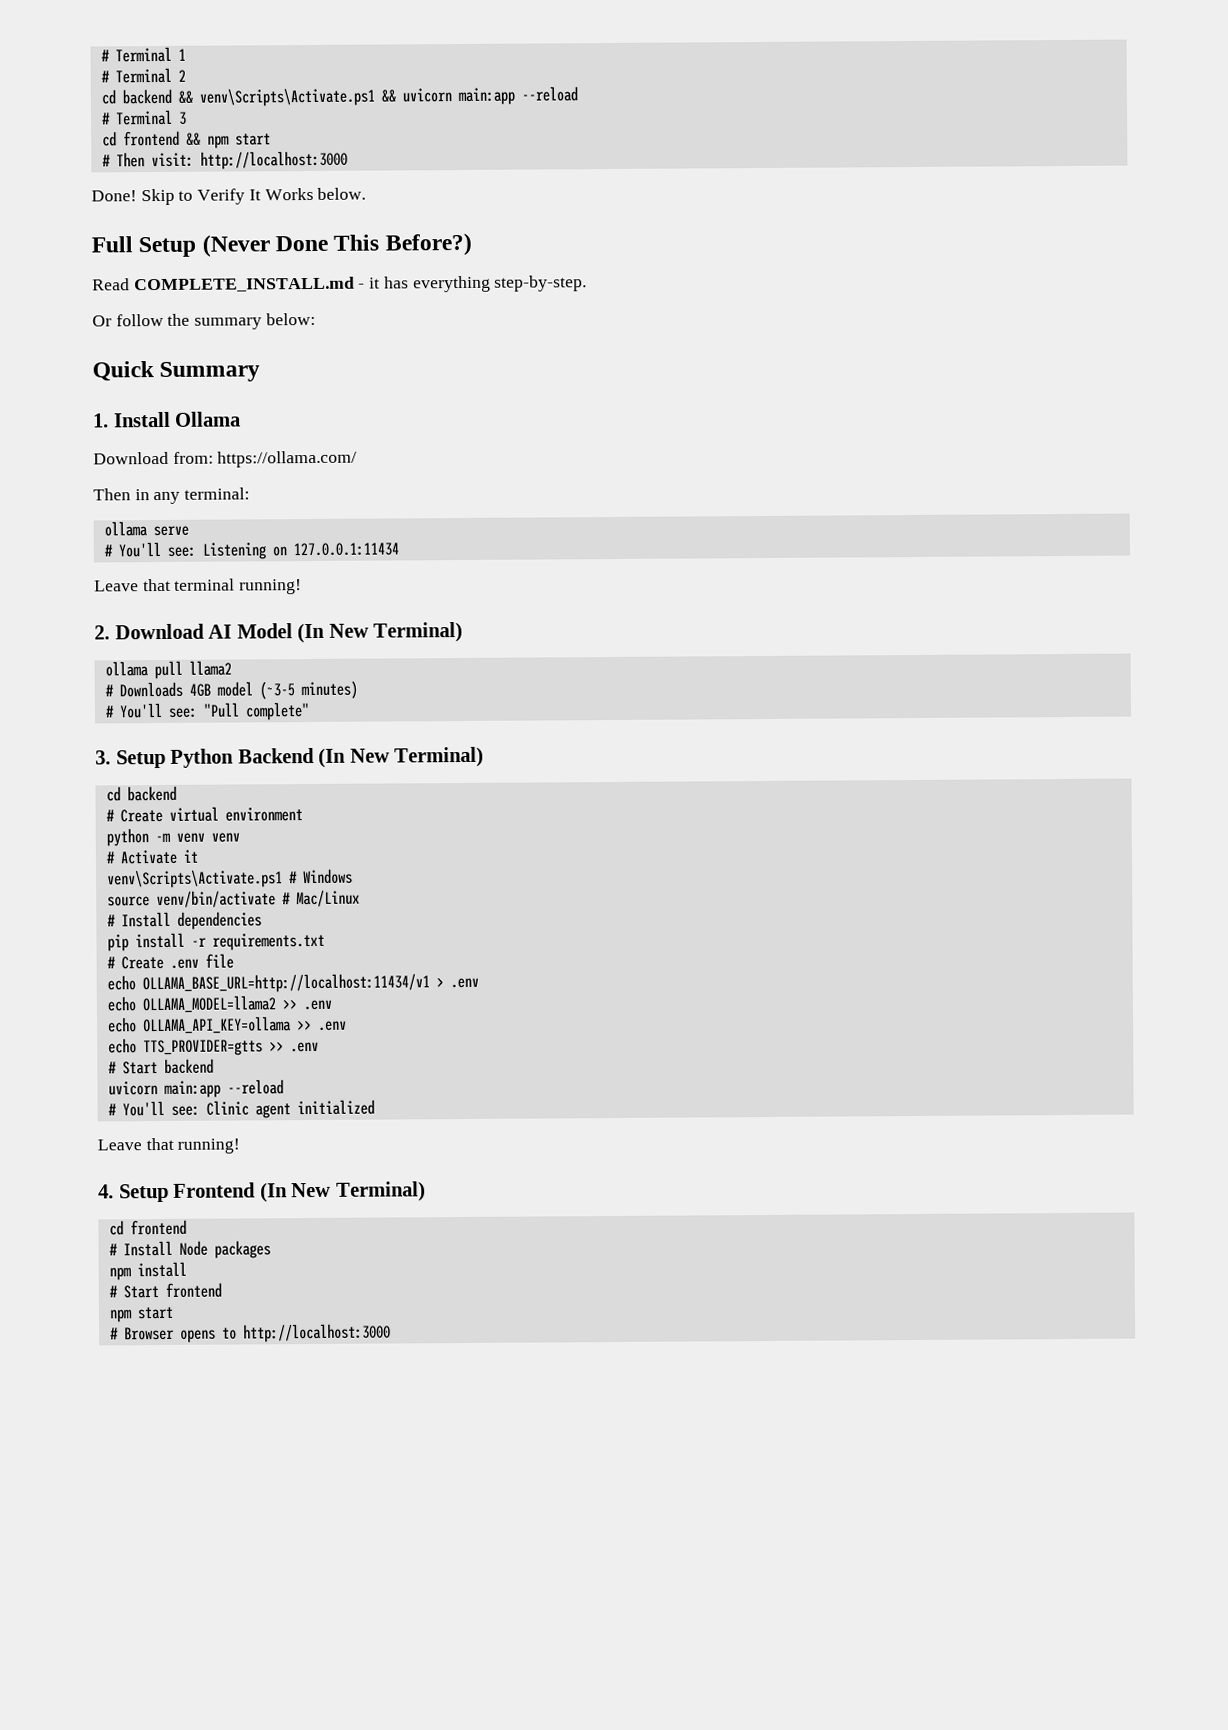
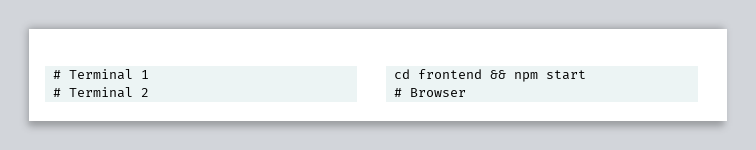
[100,86,578,107] [100,109,187,126] // cd backend && venv\Scripts\Activate.ps1 && uvicorn main:app --reload // # Terminal 3 -> (149, 92) none
[101,150,348,170] [91,187,367,206] [91,232,472,258] [92,275,588,293] [92,312,316,330] [92,361,261,383] [92,411,242,428] [93,450,358,468] [93,487,251,505] [103,521,189,537] [103,541,399,560] [94,578,303,595] [94,621,464,644] [104,660,232,680] [104,680,358,700] [104,702,310,721] [95,746,485,769] [105,785,177,802] [105,806,303,823] [105,828,240,847] [105,849,198,865] [106,868,353,889] [106,889,360,909] [106,911,262,930] [106,932,325,952] [106,953,234,970] [106,973,479,994] [106,995,332,1014] [106,1016,347,1035] [107,1038,319,1057] [107,1058,214,1075] [107,1079,284,1098] [107,1099,375,1119] [97,1137,241,1154] [98,1181,426,1203] [108,1219,187,1236] [108,1240,271,1259] [108,1261,187,1281] [108,1282,222,1299] [108,1306,174,1323] // # Then visit: http://localhost:3000 // Done! Skip to Verify It Works below. // Full Setup (Never Done This Before?) // Read COMPLETE_INSTALL.md - it has everything step-by-step. // Or follow the summary below: // Quick Summary // 1. Install Ollama // Download from: https://ollama.com/ // Then in any terminal: // ollama serve // # You'll see: Listening on 127.0.0.1:11434 // Leave that terminal running! // 2. Download AI Model (In New Terminal) // ollama pull llama2 // # Downloads 4GB model (~3-5 minutes) // # You'll see: "Pull complete" // 3. Setup Python Backend (In New Terminal) // cd backend // # Create virtual environment // python -m venv venv // # Activate it // venv\Scripts\Activate.ps1 # Windows // source venv/bin/activate # Mac/Linux // # Install dependencies // pip install -r requirements.txt // # Create .env file // echo OLLAMA_BASE_URL=http://localhost:11434/v1 > .env // echo OLLAMA_MODEL=llama2 >> .env // echo OLLAMA_API_KEY=ollama >> .env // echo TTS_PROVIDER=gtts >> .env // # Start backend // uvicorn main:app --reload // # You'll see: Clinic agent initialized // Leave that running! // 4. Setup Frontend (In New Terminal) // cd frontend // # Install Node packages // npm install // # Start frontend // npm start -> (586, 75) none
[179,1323,391,1343] opens to http://localhost:3000 -> (466, 92) none

